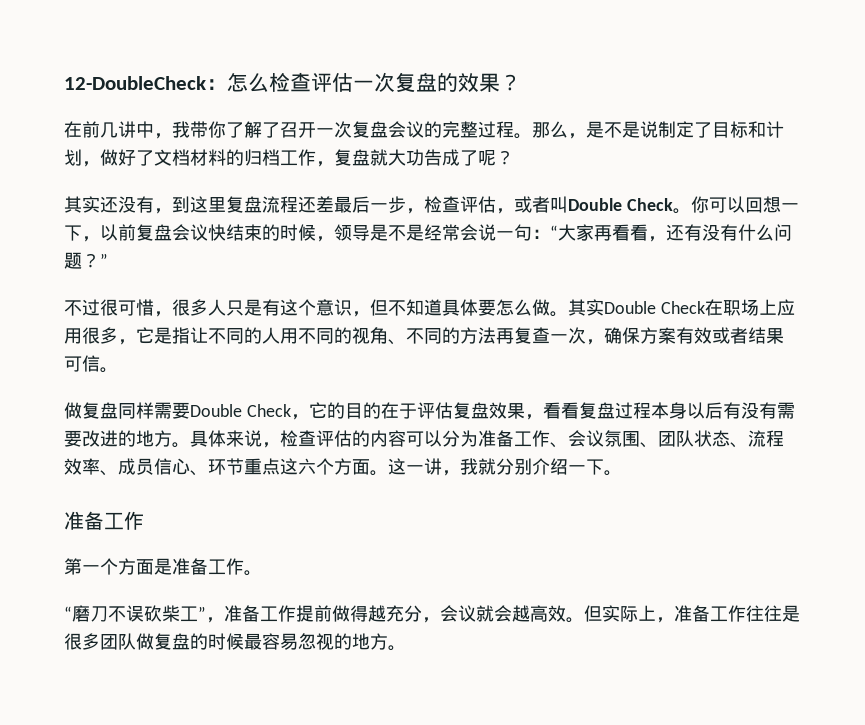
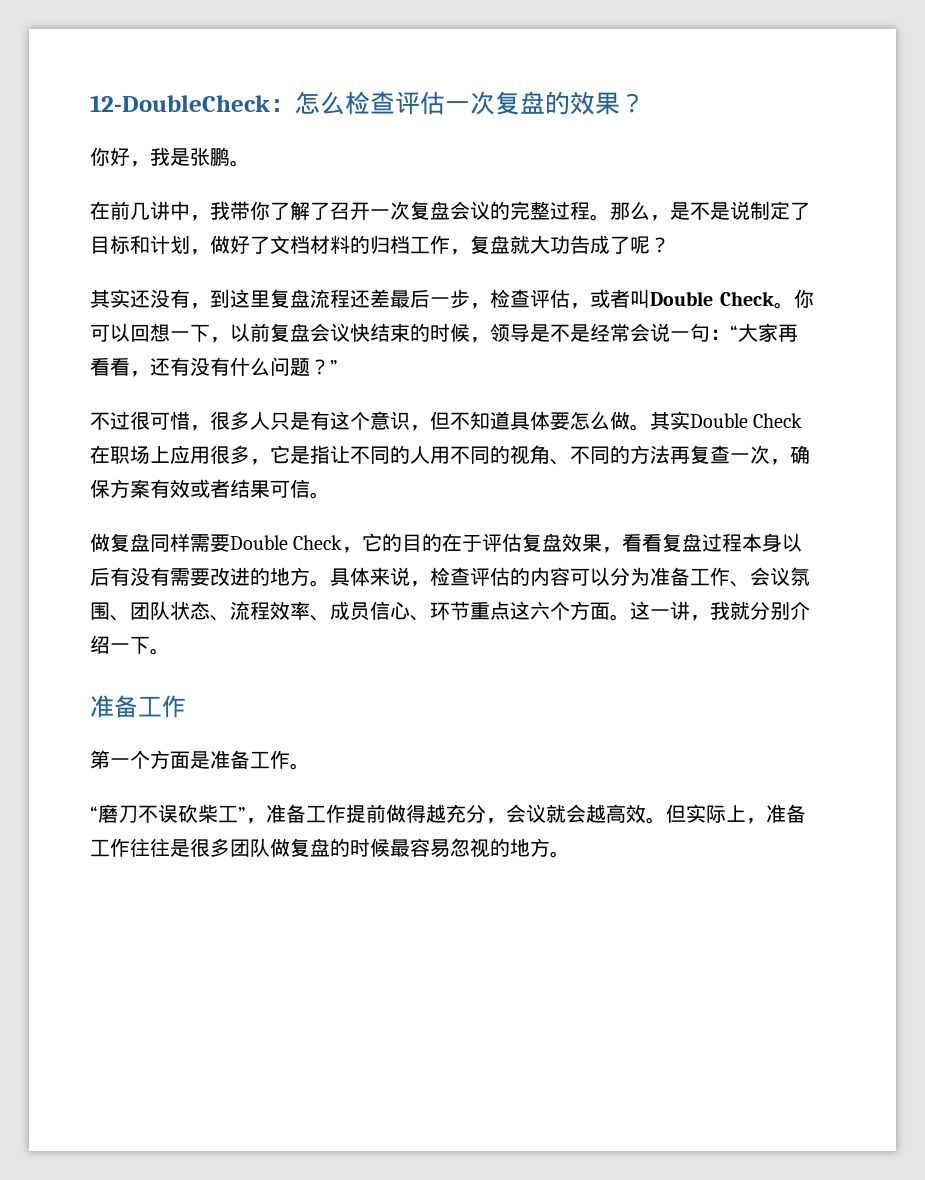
(521, 82) none -> [90,147,250,167] // 你好，我是张鹏。

